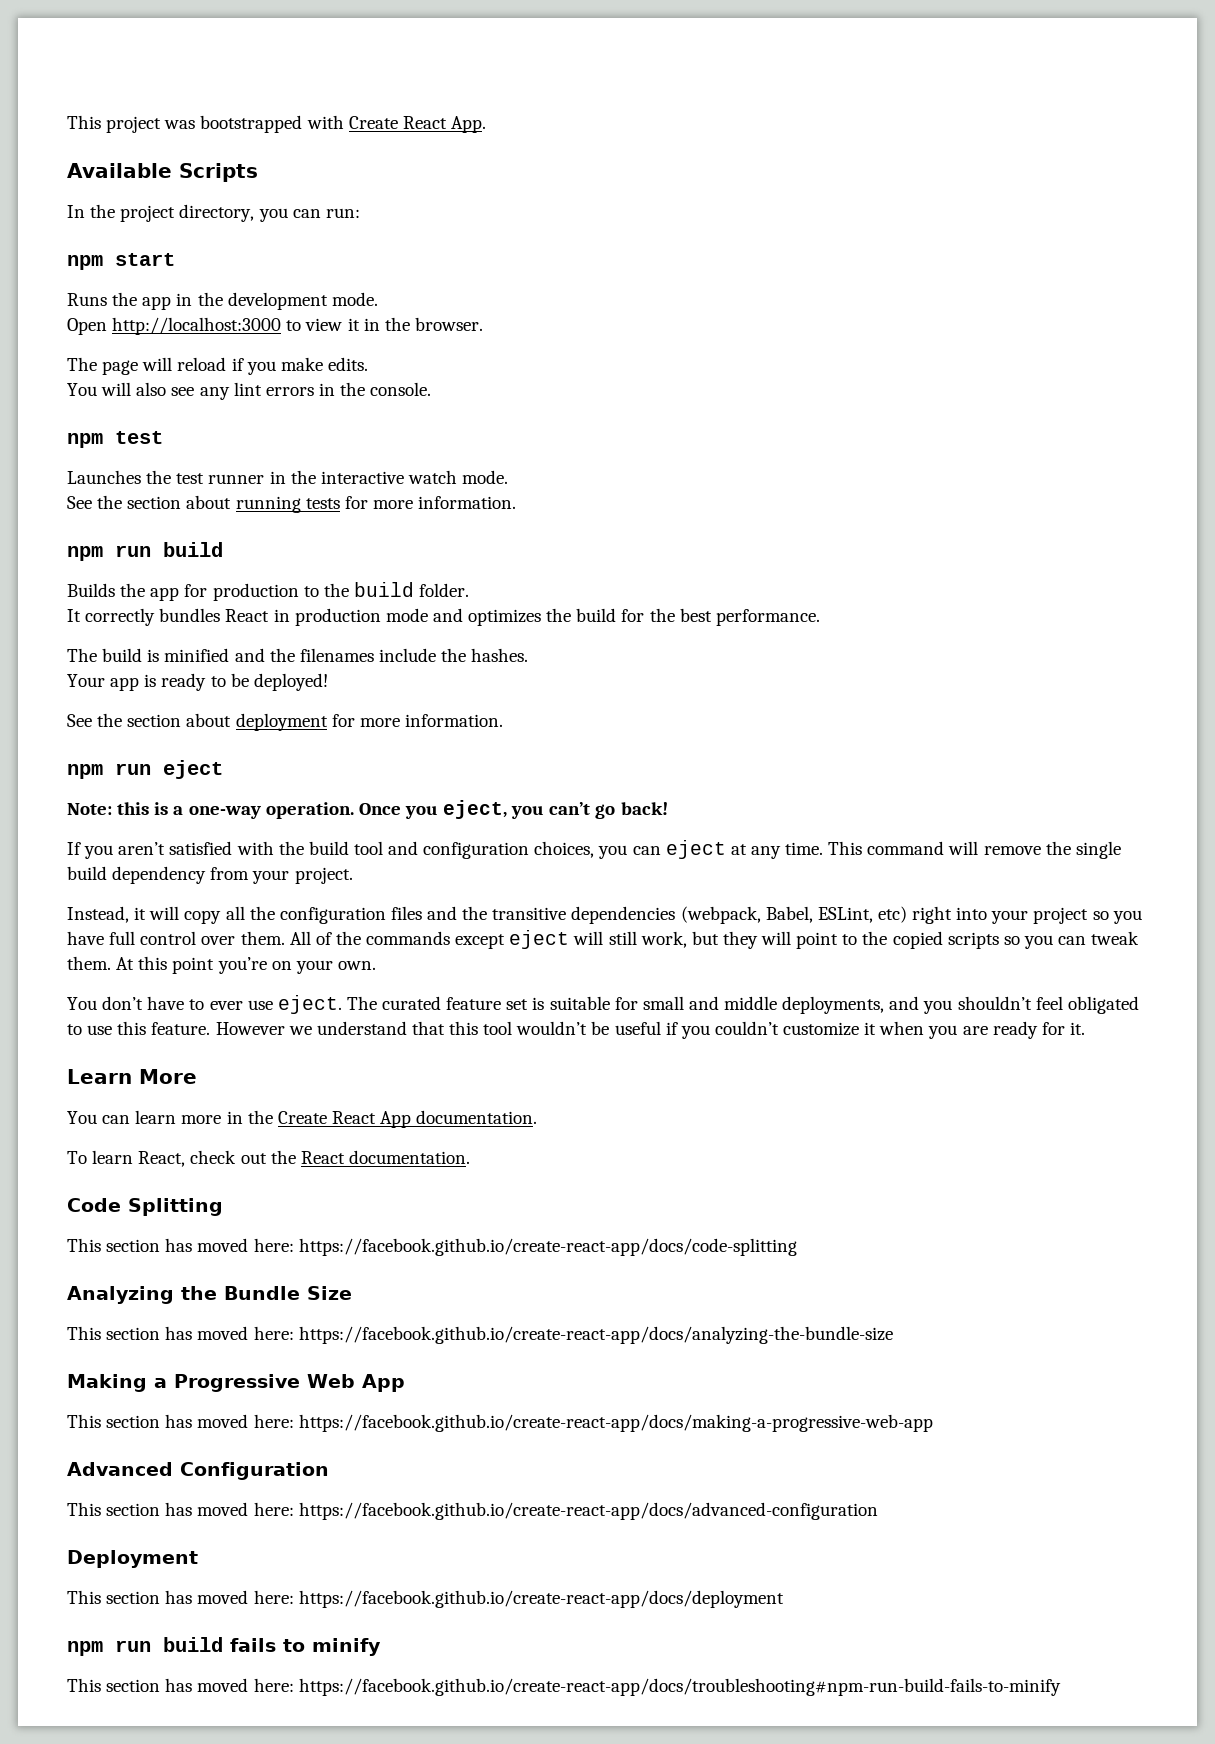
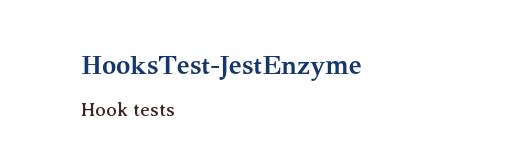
[67,115,486,133] [67,163,258,182] [67,204,360,222] [67,253,175,270] [67,292,378,310] [67,317,483,335] [67,357,368,375] [67,382,432,400] [67,431,163,448] [67,470,509,484] [67,495,517,513] [67,542,223,561] [67,582,470,601] [67,608,820,626] [67,648,529,662] [67,673,328,691] [67,713,503,731] [67,760,223,779] [67,800,668,819] [67,840,1121,859] [67,866,353,884] [67,906,1142,924] [67,930,1140,949] [67,956,376,974] [67,995,1139,1014] [67,1021,1085,1039] [67,1069,197,1084] [67,1110,538,1128] [67,1150,470,1167] [67,1198,223,1216] [67,1238,797,1256] [67,1286,352,1304] [67,1326,893,1344] [67,1374,405,1392] [67,1414,933,1432] [67,1462,329,1480] [67,1502,878,1520] [67,1550,198,1568] [67,1590,784,1608] [67,1637,381,1656] [67,1678,1061,1696] This project was bootstrapped with Create React App. // Available Scripts // In the project directory, you can run: // npm start // Runs the app in the development mode. // Open http://localhost:3000 to view it in the browser. // The page will reload if you make edits. // You will also see any lint errors in the console. // npm test // Launches the test runner in the interactive watch mode. // See the section about running tests for more information. // npm run build // Builds the app for production to the build folder. // It correctly bundles React in production mode and optimizes the build for the best performance. // The build is minified and the filenames include the hashes. // Your app is ready to be deployed! // See the section about deployment for more information. // npm run eject // Note: this is a one-way operation. Once you eject, you can’t go back! // If you aren’t satisfied with the build tool and configuration choices, you can eject at any time. This command will remove the single build dependency from your project. // Instead, it will copy all the configuration files and the transitive dependencies (webpack, Babel, ESLint, etc) right into your project so you have full control over them. All of the commands except eject will still work, but they will point to the copied scripts so you can tweak them. At this point you’re on your own. // You don’t have to ever use eject. The curated feature set is suitable for small and middle deployments, and you shouldn’t feel obligated to use this feature. However we understand that this tool wouldn’t be useful if you couldn’t customize it when you are ready for it. // Learn More // You can learn more in the Create React App documentation. // To learn React, check out the React documentation. // Code Splitting // This section has moved here: https://facebook.github.io/create-react-app/docs/code-splitting // Analyzing the Bundle Size // This section has moved here: https://facebook.github.io/create-react-app/docs/analyzing-the-bundle-size // Making a Progressive Web App // This section has moved here: https://facebook.github.io/create-react-app/docs/making-a-progressive-web-app // Advanced Configuration // This section has moved here: https://facebook.github.io/create-react-app/docs/advanced-configuration // Deployment // This section has moved here: https://facebook.github.io/create-react-app/docs/deployment // npm run build fails to minify // This section has moved here: https://facebook.github.io/create-react-app/docs/troubleshooting#npm-run-build-fails-to-minify -> [81,56,362,81] [81,102,176,116] HooksTest-JestEnzyme // Hook tests

